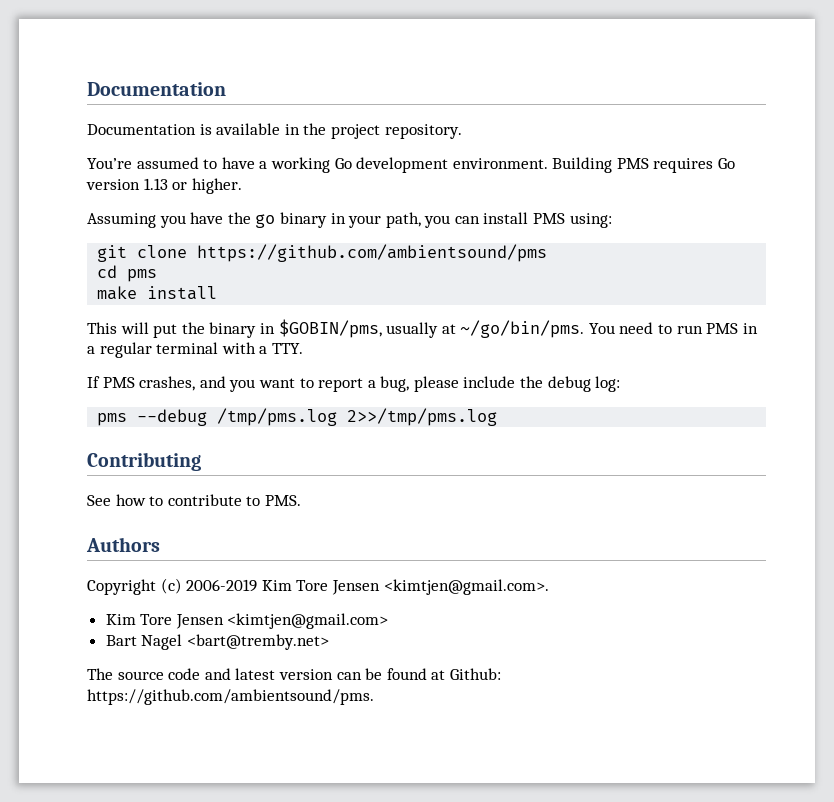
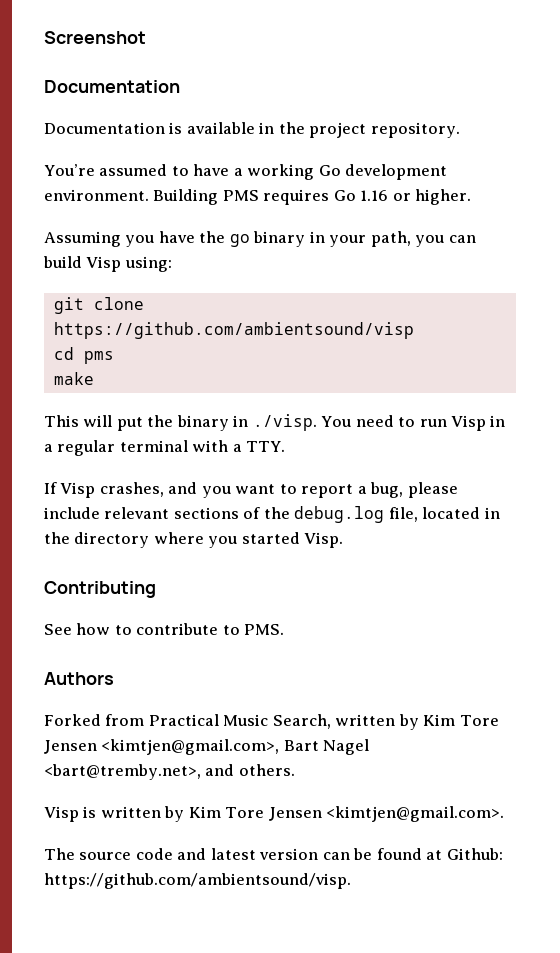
(87, 89) none -> [44,31,146,44] Screenshot //
[86,178,168,190] version 1.13 -> [360,190,389,201] 1.16
[483,212,566,224] install PMS -> [43,256,122,272] build Visp
[197,244,548,262] https://github.com/ambientsound/pms -> [53,322,414,339] https://github.com/ambientsound/visp
[147,286,218,300] install -> (94, 378) none
[278,319,585,338] $GOBIN/pms, usually at ~/go/bin/pms. -> [252,414,317,431] ./visp.
[706,323,739,334] PMS -> [450,415,486,431] Visp
[102,377,135,388] PMS -> [60,482,96,498] Visp
[520,376,621,392] [97,408,498,426] the debug log: // pms --debug /tmp/pms.log 2>>/tmp/pms.log -> [104,506,500,523] [44,532,344,548] relevant sections of the debug.log file, located in the directory where you started Visp.
[87,578,549,595] [105,613,389,629] [105,634,329,650] Copyright (c) 2006-2019 Kim Tore Jensen <kimtjen@gmail.com>. // Kim Tore Jensen <kimtjen@gmail.com> // Bart Nagel <bart@tremby.net> -> [44,714,499,730] [44,739,370,755] [44,764,295,780] [44,806,505,822] Forked from Practical Music Search, written by Kim Tore Jensen <kimtjen@gmail.com>, Bart Nagel <bart@tremby.net>, and others. // Visp is written by Kim Tore Jensen <kimtjen@gmail.com>.
[87,689,374,705] https://github.com/ambientsound/pms. -> [44,873,351,889] https://github.com/ambientsound/visp.

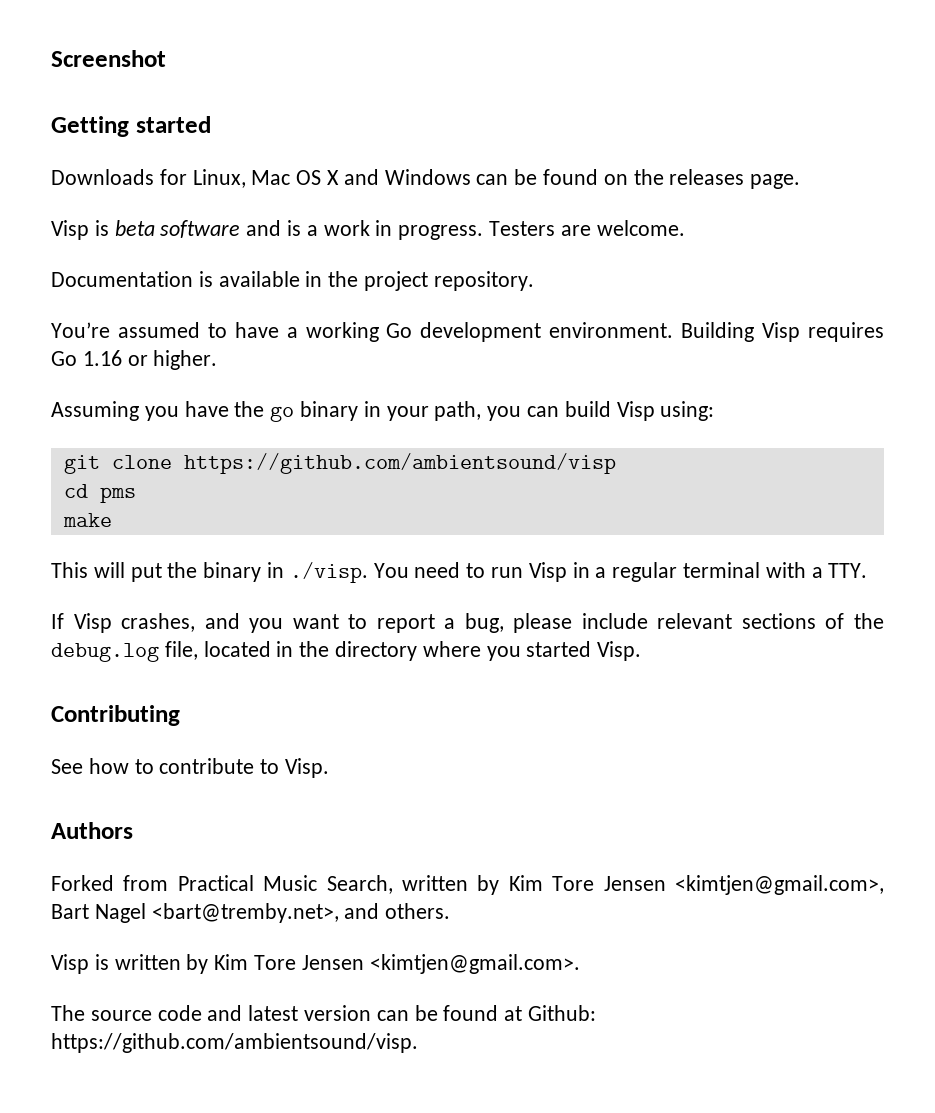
[44,80,180,93] Documentation -> [51,116,211,137] [51,169,801,189] [51,220,685,240] Getting started // Downloads for Linux, Mac OS X and Windows can be found on the releases page. // Visp is beta software and is a work in progress. Testers are welcome.
[222,190,259,201] PMS -> [762,322,801,342] Visp
[244,624,285,635] PMS. -> [285,758,330,778] Visp.

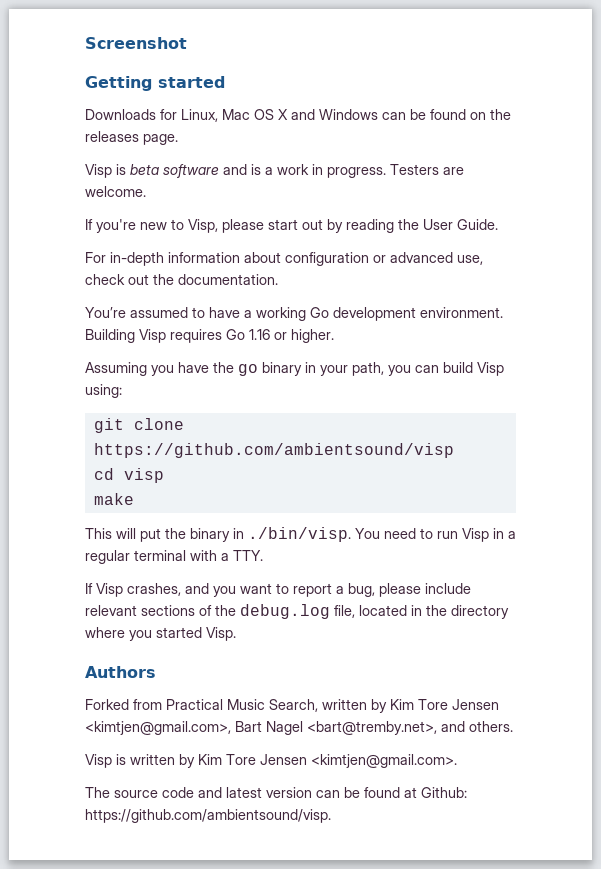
[51,271,534,291] Documentation is available in the project repository. -> [85,219,498,233] [85,252,483,266] [85,274,278,285] If you're new to Visp, please start out by reading the User Guide. // For in-depth information about configuration or advanced use, check out the documentation.
[99,487,136,503] pms -> [123,468,164,483] visp
[289,562,368,583] ./visp. -> [248,527,351,542] ./bin/visp.
[51,705,180,726] [51,758,330,778] // Contributing // See how to contribute to Visp. -> (236, 634) none

